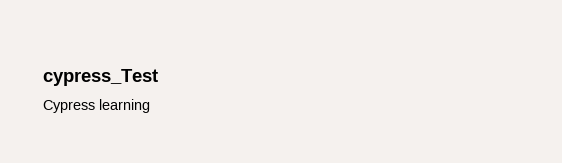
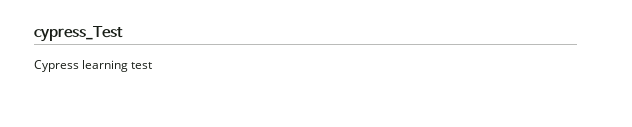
(150, 106) none -> [131,62,153,69] test

